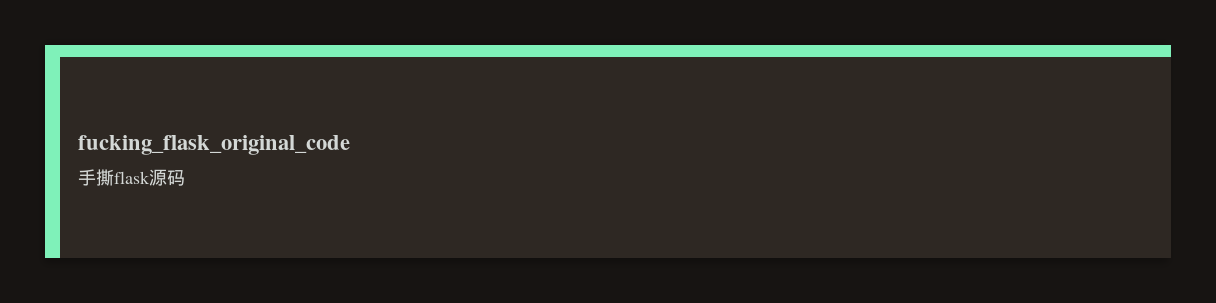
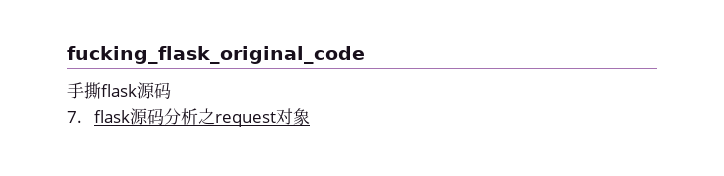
(185, 178) none -> [67,108,310,127] // 7. flask源码分析之request对象

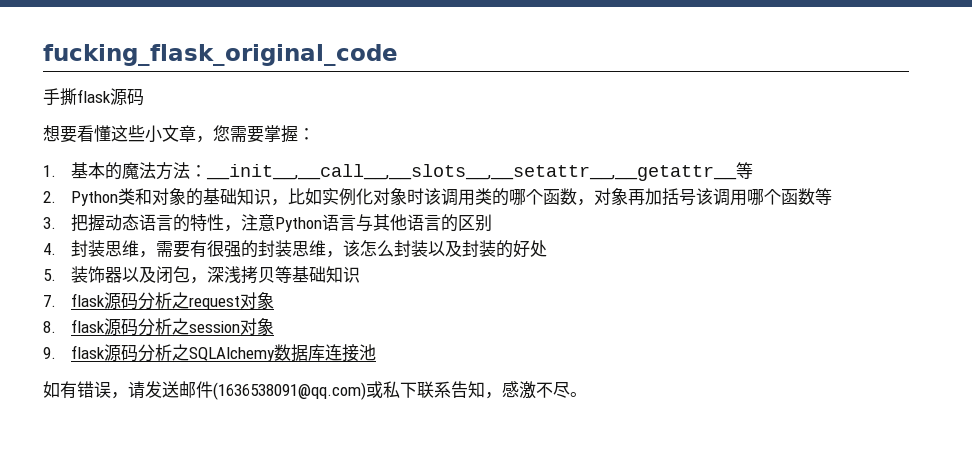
(171, 90) none -> [43,125,315,143] [43,162,753,181] [43,188,832,206] [43,214,492,232] [43,240,547,258] [43,266,360,284] // 想要看懂这些小文章，您需要掌握： // 1.基本的魔法方法：__init__,__call__,__slots__,__setattr__,__getattr__等 // 2. Python类和对象的基础知识，比如实例化对象时该调用类的哪个函数，对象再加括号该调用哪个函数等 // 3.把握动态语言的特性，注意Python语言与其他语言的区别 // 4.封装思维，需要有很强的封装思维，该怎么封装以及封装的好处 // 5.装饰器以及闭包，深浅拷贝等基础知识
(310, 116) none -> [43,318,274,336] [43,344,376,362] [43,381,587,400] // 8. flask源码分析之session对象 // 9. flask源码分析之SQLAlchemy数据库连接池 // 如有错误，请发送邮件(1636538091@qq.com)或私下联系告知，感激不尽。

